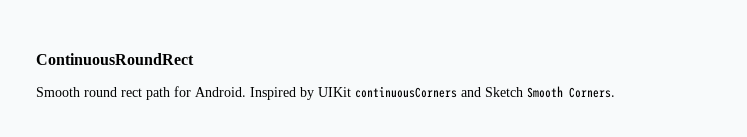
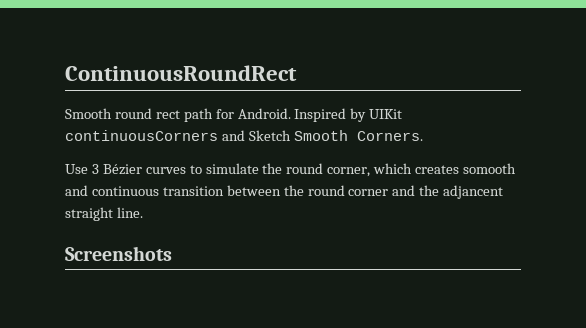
(615, 92) none -> [65,163,517,177] [65,185,504,199] [65,207,143,221] [65,246,172,261] // Use 3 Bézier curves to simulate the round corner, which creates somooth and continuous transition between the round corner and the adjancent straight line. // Screenshots

